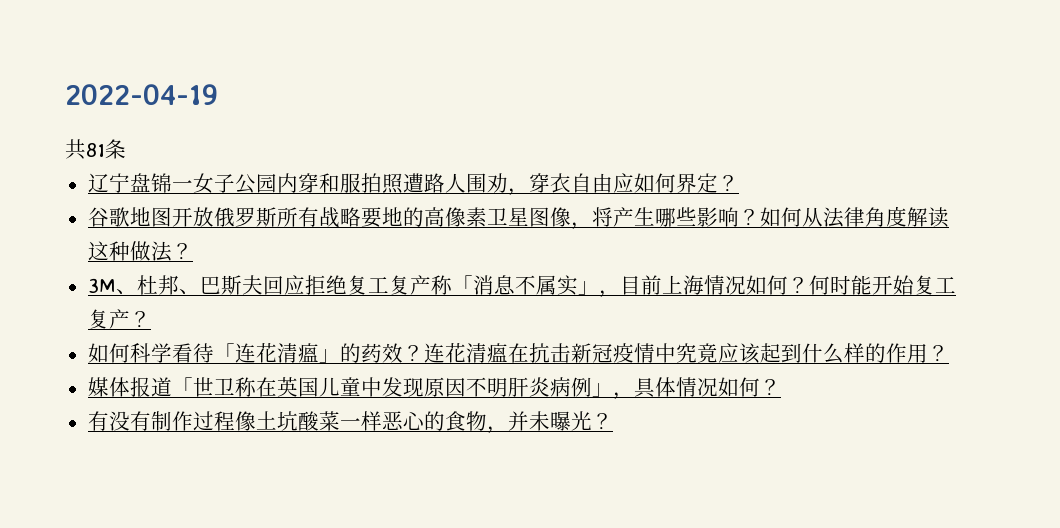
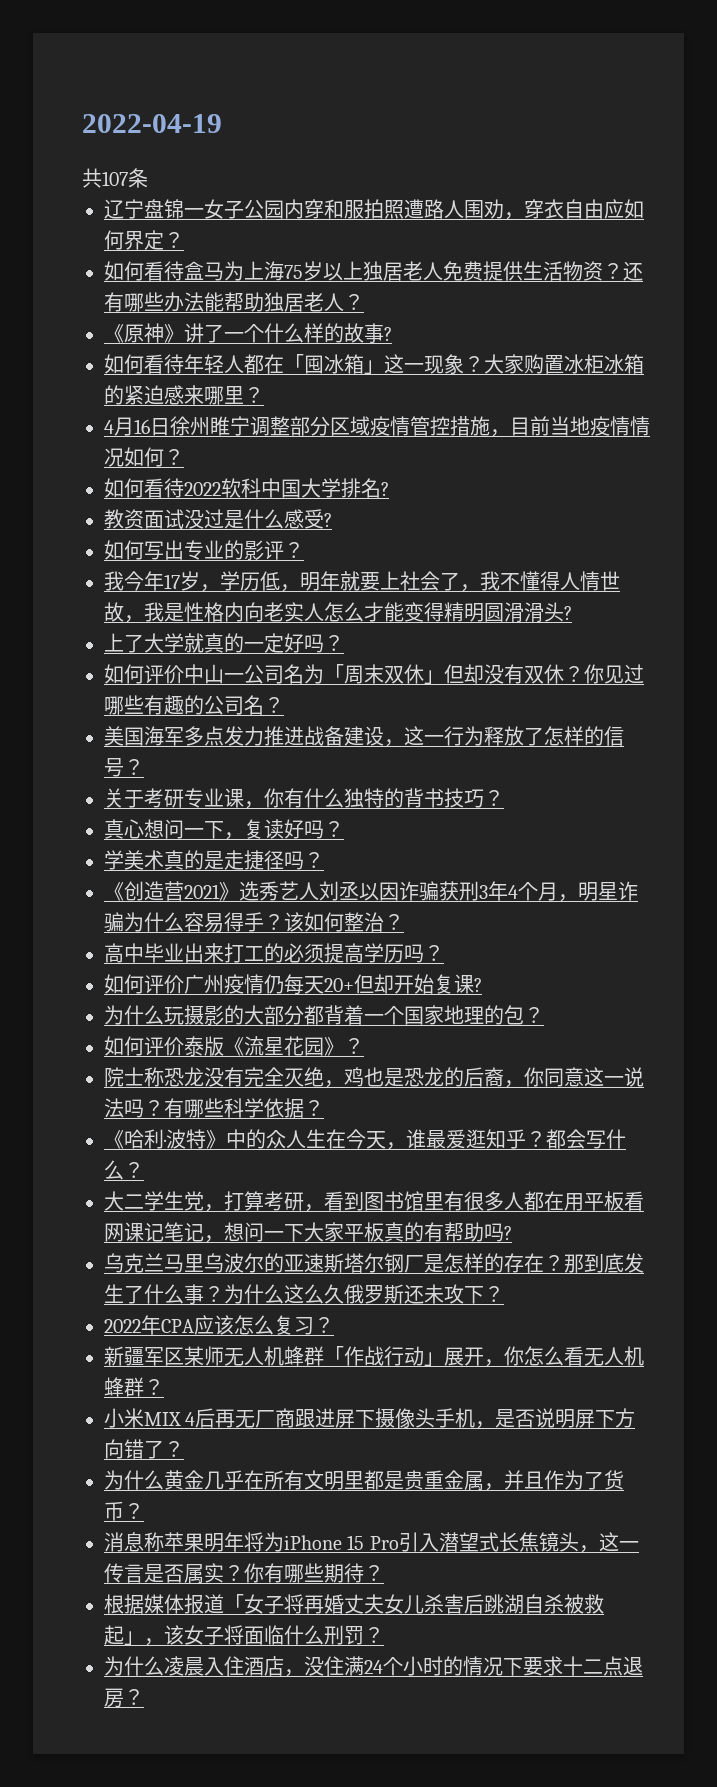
[86,143,105,157] 81 -> [102,171,128,186] 107
[87,206,949,230] [87,241,193,262] [87,275,956,298] [87,309,151,329] [87,343,949,364] [87,377,781,400] [87,411,592,434] 谷歌地图开放俄罗斯所有战略要地的高像素卫星图像，将产生哪些影响？如何从法律角度解读这种做法？ // 3M、杜邦、巴斯夫回应拒绝复工复产称「消息不属实」，目前上海情况如何？何时能开始复工复产？ // 如何科学看待「连花清瘟」的药效？连花清瘟在抗击新冠疫情中究竟应该起到什么样的作用？ // 媒体报道「世卫称在英国儿童中发现原因不明肝炎病例」，具体情况如何？ // 有没有制作过程像土坑酸菜一样恶心的食物，并未曝光 -> [104,261,643,281] [104,292,364,312] [104,323,392,343] [104,354,644,374] [104,385,264,405] [104,416,650,437] [104,447,184,467] [104,478,389,498] [104,509,332,529] [104,540,304,560] [104,571,620,592] [104,602,572,623] [104,633,344,653] [104,664,644,684] [104,695,284,715] [104,726,624,747] [104,758,144,777] [104,788,504,809] [104,819,344,840] [104,850,324,870] [104,881,638,902] [104,912,404,933] [104,943,444,963] [104,974,482,995] [104,1005,544,1025] [104,1036,364,1056] [104,1067,644,1088] [104,1098,324,1118] [104,1129,626,1150] [104,1160,144,1180] [104,1191,644,1212] [104,1222,512,1243] [104,1253,644,1273] [104,1284,504,1304] [104,1315,334,1335] [104,1346,644,1367] [104,1377,164,1397] [104,1408,636,1429] [104,1439,184,1459] [104,1470,624,1491] [104,1501,144,1521] [104,1532,639,1553] [104,1563,384,1584] [104,1594,604,1614] [104,1625,384,1646] [104,1656,643,1677] [104,1688,124,1708] 如何看待盒马为上海75岁以上独居老人免费提供生活物资？还有哪些办法能帮助独居老人？ // 《原神》讲了一个什么样的故事? // 如何看待年轻人都在「囤冰箱」这一现象？大家购置冰柜冰箱的紧迫感来哪里？ // 4月16日徐州睢宁调整部分区域疫情管控措施，目前当地疫情情况如何？ // 如何看待2022软科中国大学排名? // 教资面试没过是什么感受? // 如何写出专业的影评？ // 我今年17岁，学历低，明年就要上社会了，我不懂得人情世故，我是性格内向老实人怎么才能变得精明圆滑滑头? // 上了大学就真的一定好吗？ // 如何评价中山一公司名为「周末双休」但却没有双休？你见过哪些有趣的公司名？ // 美国海军多点发力推进战备建设，这一行为释放了怎样的信号？ // 关于考研专业课，你有什么独特的背书技巧？ // 真心想问一下，复读好吗？ // 学美术真的是走捷径吗？ // 《创造营2021》选秀艺人刘丞以因诈骗获刑3年4个月，明星诈骗为什么容易得手？该如何整治？ // 高中毕业出来打工的必须提高学历吗？ // 如何评价广州疫情仍每天20+但却开始复课? // 为什么玩摄影的大部分都背着一个国家地理的包？ // 如何评价泰版《流星花园》？ // 院士称恐龙没有完全灭绝，鸡也是恐龙的后裔，你同意这一说法吗？有哪些科学依据？ // 《哈利·波特》中的众人生在今天，谁最爱逛知乎？都会写什么？ // 大二学生党，打算考研，看到图书馆里有很多人都在用平板看网课记笔记，想问一下大家平板真的有帮助吗? // 乌克兰马里乌波尔的亚速斯塔尔钢厂是怎样的存在？那到底发生了什么事？为什么这么久俄罗斯还未攻下？ // 2022年CPA应该怎么复习？ // 新疆军区某师无人机蜂群「作战行动」展开，你怎么看无人机蜂群？ // 小米MIX 4后再无厂商跟进屏下摄像头手机，是否说明屏下方向错了？ // 为什么黄金几乎在所有文明里都是贵重金属，并且作为了货币？ // 消息称苹果明年将为iPhone 15 Pro引入潜望式长焦镜头，这一传言是否属实？你有哪些期待？ // 根据媒体报道「女子将再婚丈夫女儿杀害后跳湖自杀被救起」，该女子将面临什么刑罚？ // 为什么凌晨入住酒店，没住满24个小时的情况下要求十二点退房

